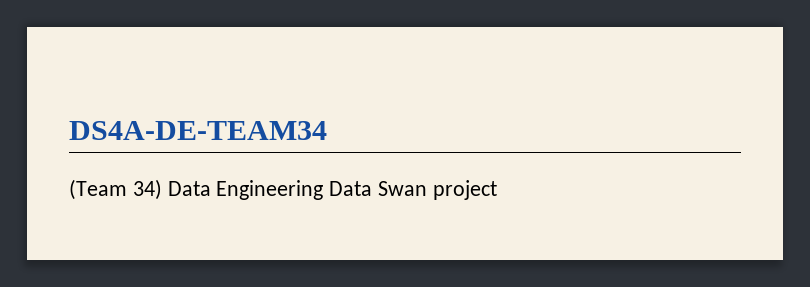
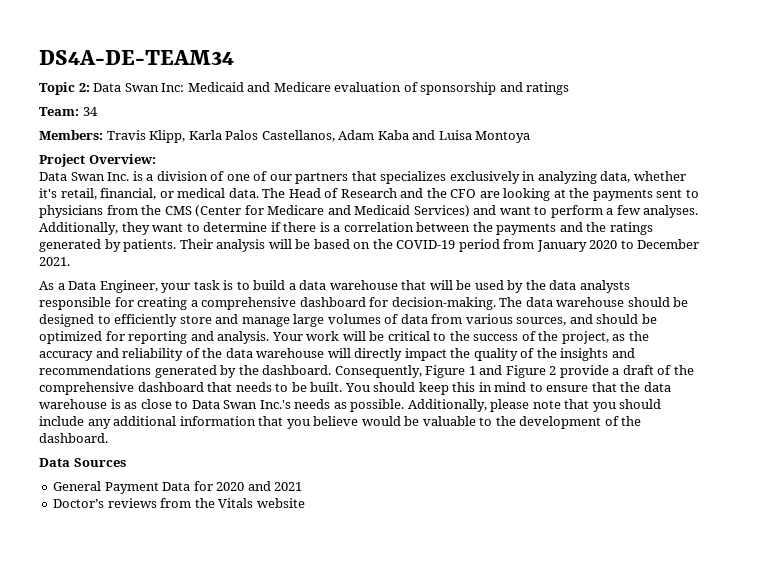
[69,179,497,200] (Team 34) Data Engineering Data Swan project -> [39,82,570,95] [39,107,98,116] [39,130,531,143] [39,154,156,167] [39,171,686,184] [39,188,699,201] [39,205,699,218] [39,222,653,235] [39,239,700,252] [39,257,70,266] [39,280,630,293] [39,297,689,310] [39,314,657,327] [39,331,649,344] [39,348,635,361] [39,365,694,378] [39,382,671,395] [39,399,662,412] [39,416,642,429] [39,433,108,443] [39,458,126,467] [53,481,303,494] [53,498,305,508] Topic 2: Data Swan Inc: Medicaid and Medicare evaluation of sponsorship and ratings // Team: 34 // Members: Travis Klipp, Karla Palos Castellanos, Adam Kaba and Luisa Montoya // Project Overview: // Data Swan Inc. is a division of one of our partners that specializes exclusively in analyzing data, whether it's retail, financial, or medical data. The Head of Research and the CFO are looking at the payments sent to physicians from the CMS (Center for Medicare and Medicaid Services) and want to perform a few analyses. Additionally, they want to determine if there is a correlation between the payments and the ratings generated by patients. Their analysis will be based on the COVID-19 period from January 2020 to December 2021. // As a Data Engineer, your task is to build a data warehouse that will be used by the data analysts responsible for creating a comprehensive dashboard for decision-making. The data warehouse should be designed to efficiently store and manage large volumes of data from various sources, and should be optimized for reporting and analysis. Your work will be critical to the success of the project, as the accuracy and reliability of the data warehouse will directly impact the quality of the insights and recommendations generated by the dashboard. Consequently, Figure 1 and Figure 2 provide a draft of the comprehensive dashboard that needs to be built. You should keep this in mind to ensure that the data warehouse is as close to Data Swan Inc.'s needs as possible. Additionally, please note that you should include any additional information that you believe would be valuable to the development of the dashboard. // Data Sources // General Payment Data for 2020 and 2021 // Doctor’s reviews from the Vitals website

